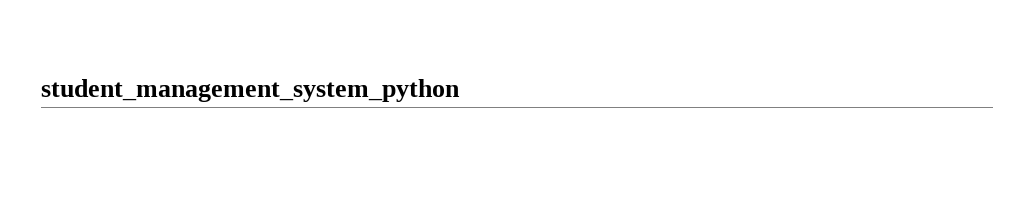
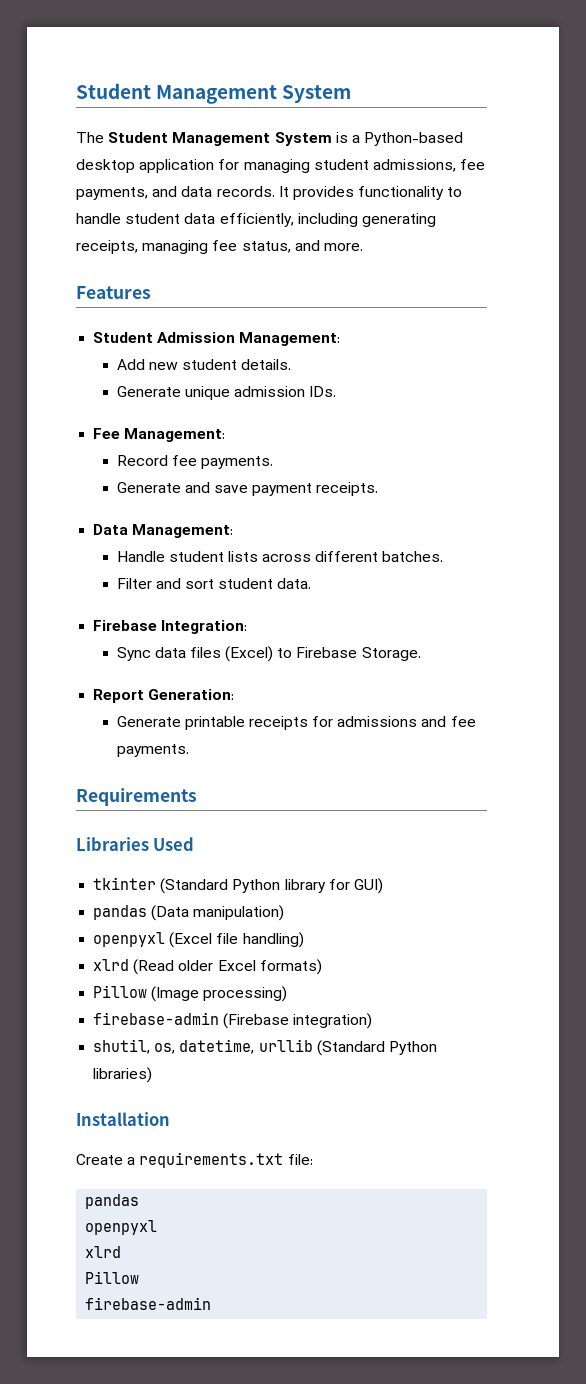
[41,79,460,102] student_management_system_python -> [76,83,352,104] [76,132,464,146] [76,159,486,173] [76,186,463,200] [76,213,436,227] [76,240,363,254] [76,286,151,299] [93,332,341,346] [116,359,292,370] [116,386,337,400] [93,428,226,442] [116,455,273,469] [116,482,379,496] [93,524,234,538] [116,551,444,562] [116,578,312,589] [93,620,248,634] [116,646,421,662] [93,689,235,703] [116,716,476,730] [116,744,189,757] [76,788,197,806] [76,837,195,851] [93,877,383,894] [93,905,285,921] [93,932,304,948] [93,959,322,975] [93,985,288,1002] [93,1012,373,1029] [93,1039,437,1056] [93,1067,153,1083] [76,1112,170,1126] [76,1152,313,1168] [85,1194,140,1209] [85,1220,158,1235] [85,1246,122,1258] [85,1271,140,1284] [85,1297,212,1310] Student Management System // The Student Management System is a Python-based desktop application for managing student admissions, fee payments, and data records. It provides functionality to handle student data efficiently, including generating receipts, managing fee status, and more. // Features // Student Admission Management: // Add new student details. // Generate unique admission IDs. // Fee Management: // Record fee payments. // Generate and save payment receipts. // Data Management: // Handle student lists across different batches. // Filter and sort student data. // Firebase Integration: // Sync data files (Excel) to Firebase Storage. // Report Generation: // Generate printable receipts for admissions and fee payments. // Requirements // Libraries Used // tkinter (Standard Python library for GUI) // pandas (Data manipulation) // openpyxl (Excel file handling) // xlrd (Read older Excel formats) // Pillow (Image processing) // firebase-admin (Firebase integration) // shutil, os, datetime, urllib (Standard Python libraries) // Installation // Create a requirements.txt file: // pandas // openpyxl // xlrd // Pillow // firebase-admin

